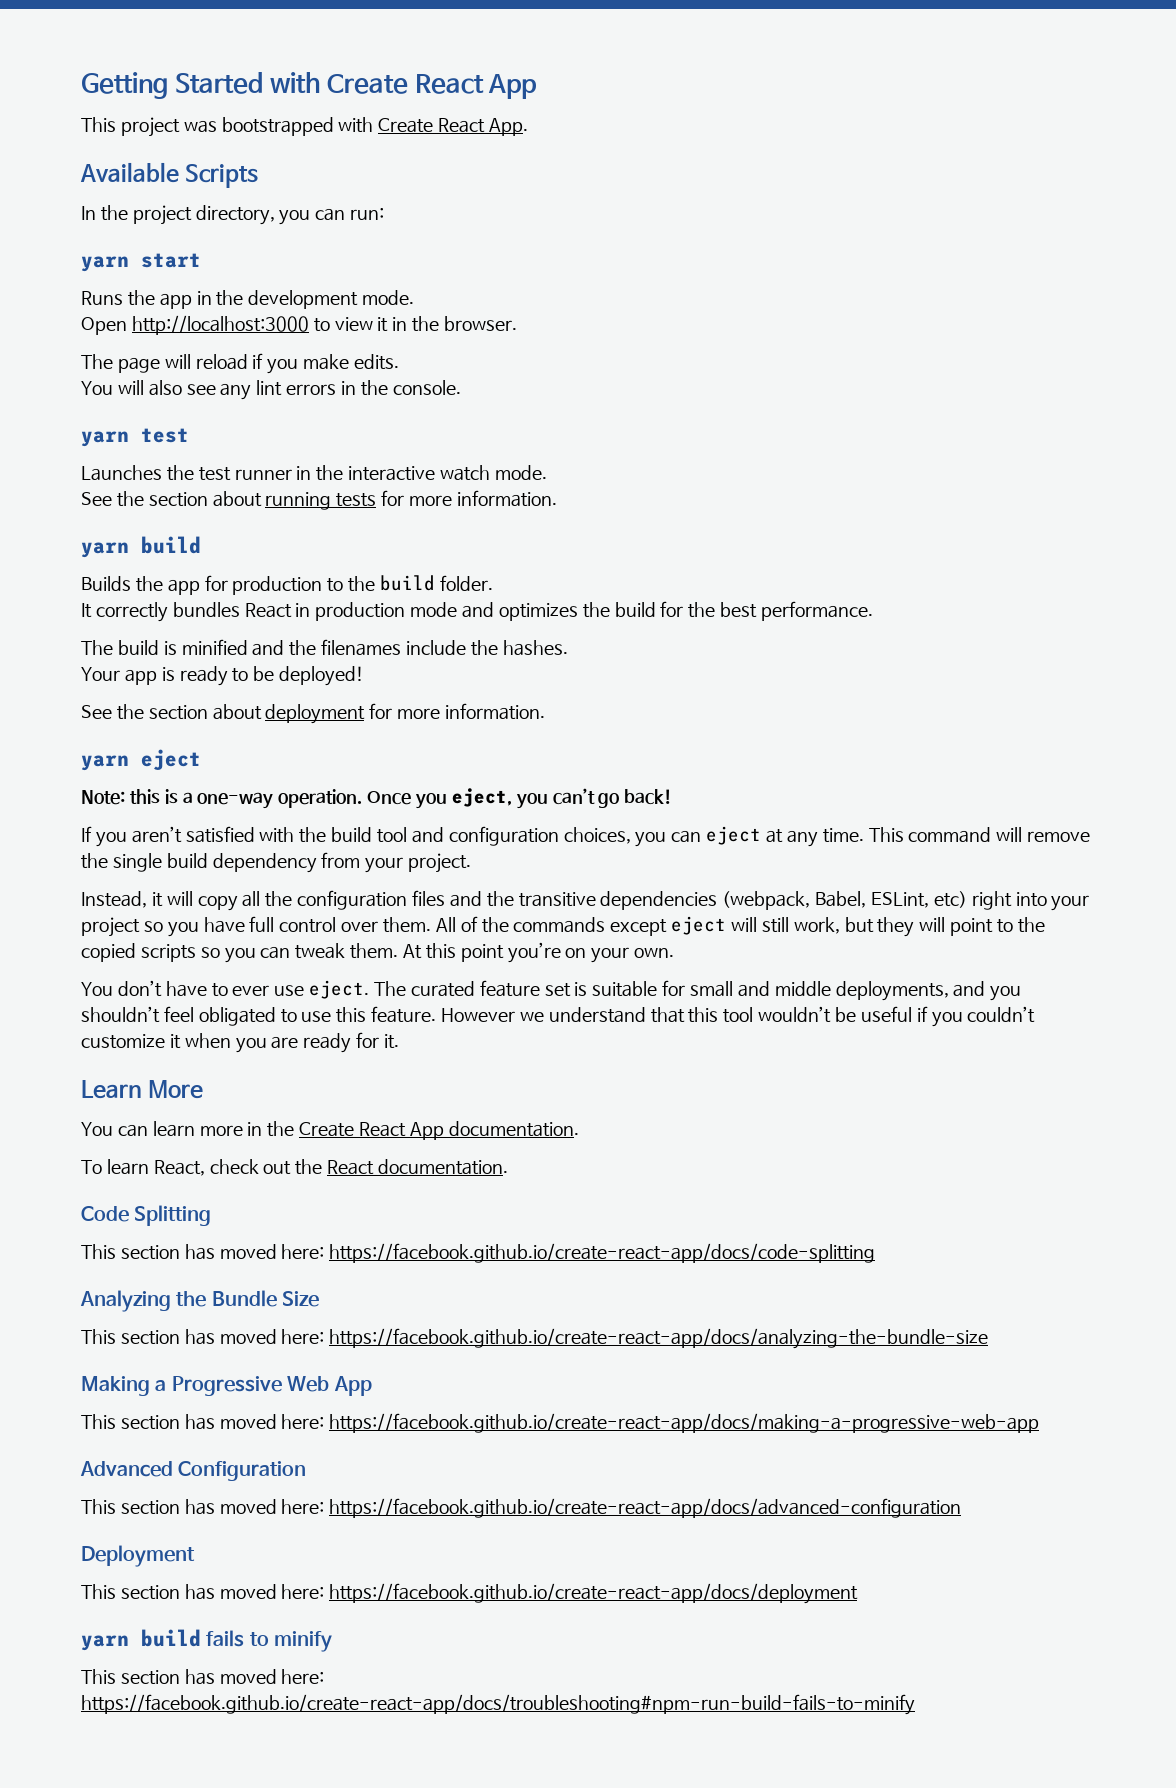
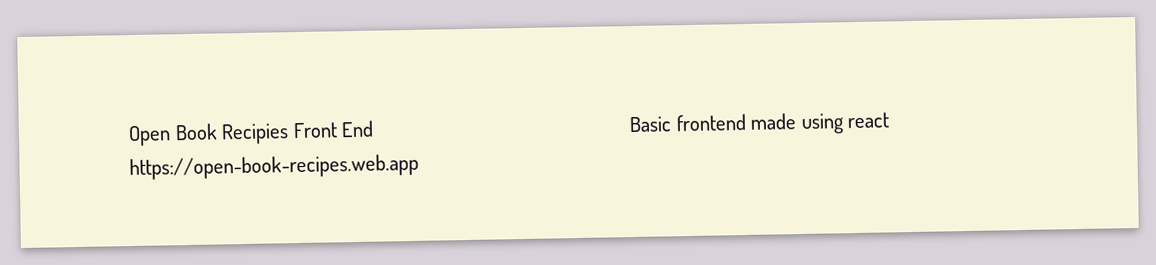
[81,72,537,99] [81,117,529,137] [80,162,259,188] [81,205,385,225] [81,253,201,272] [81,290,415,309] [81,315,518,335] [81,353,400,374] [81,380,461,400] [81,428,189,447] [81,465,547,481] [81,490,557,510] [81,536,201,558] [81,575,493,595] [81,601,874,622] [81,639,568,656] [81,666,365,686] [81,703,546,724] [81,749,201,771] [81,788,673,809] [81,826,1091,847] [81,852,472,873] [81,890,1090,911] [81,916,1045,937] [81,942,675,963] [81,980,1022,1001] [81,1006,1036,1027] [81,1032,400,1053] [81,1080,204,1099] [81,1121,579,1140] [81,1159,509,1176] [81,1205,212,1226] [81,1243,876,1263] [80,1290,320,1312] [81,1328,989,1349] [81,1376,372,1396] [81,1413,1040,1433] [80,1461,307,1481] [81,1498,962,1518] [81,1545,195,1567] [81,1583,859,1604] [81,1629,333,1652] [81,1669,325,1685] [81,1694,915,1715] Getting Started with Create React App // This project was bootstrapped with Create React App. // Available Scripts // In the project directory, you can run: // yarn start // Runs the app in the development mode. // Open http://localhost:3000 to view it in the browser. // The page will reload if you make edits. // You will also see any lint errors in the console. // yarn test // Launches the test runner in the interactive watch mode. // See the section about running tests for more information. // yarn build // Builds the app for production to the build folder. // It correctly bundles React in production mode and optimizes the build for the best performance. // The build is minified and the filenames include the hashes. // Your app is ready to be deployed! // See the section about deployment for more information. // yarn eject // Note: this is a one-way operation. Once you eject, you can’t go back! // If you aren’t satisfied with the build tool and configuration choices, you can eject at any time. This command will remove the single build dependency from your project. // Instead, it will copy all the configuration files and the transitive dependencies (webpack, Babel, ESLint, etc) right into your project so you have full control over them. All of the commands except eject will still work, but they will point to the copied scripts so you can tweak them. At this point you’re on your own. // You don’t have to ever use eject. The curated feature set is suitable for small and middle deployments, and you shouldn’t feel obligated to use this feature. However we understand that this tool wouldn’t be useful if you couldn’t customize it when you are ready for it. // Learn More // You can learn more in the Create React App documentation. // To learn React, check out the React documentation. // Code Splitting // This section has moved here: https://facebook.github.io/create-react-app/docs/code-splitting // Analyzing the Bundle Size // This section has moved here: https://facebook.github.io/create-react-app/docs/analyzing-the-bundle-size // Making a Progressive Web App // This section has moved here: https://facebook.github.io/create-react-app/docs/making-a-progressive-web-app // Advanced Configuration // This section has moved here: https://facebook.github.io/create-react-app/docs/advanced-configuration // Deployment // This section has moved here: https://facebook.github.io/create-react-app/docs/deployment // yarn build fails to minify // This section has moved here: https://facebook.github.io/create-react-app/docs/troubleshooting#npm-run-build-fails-to-minify -> [128,120,375,147] [129,153,419,181] [629,112,890,134] Open Book Recipies Front End // https://open-book-recipes.web.app // Basic frontend made using react

